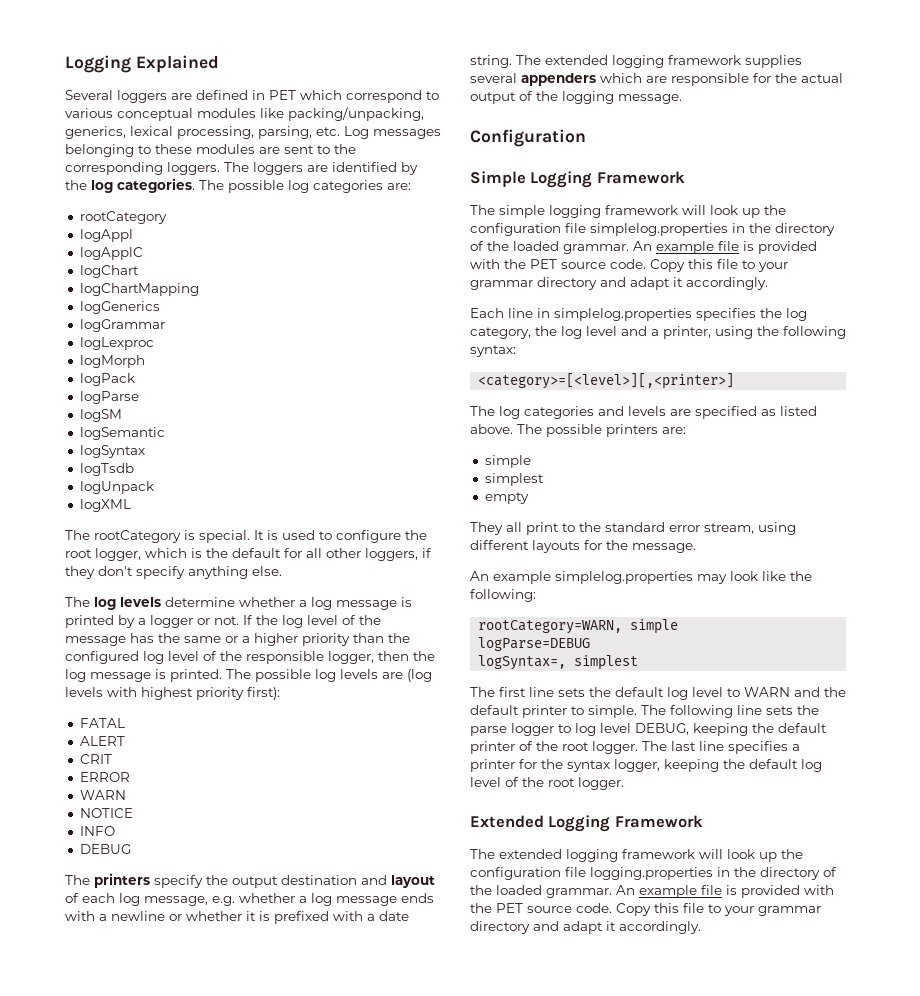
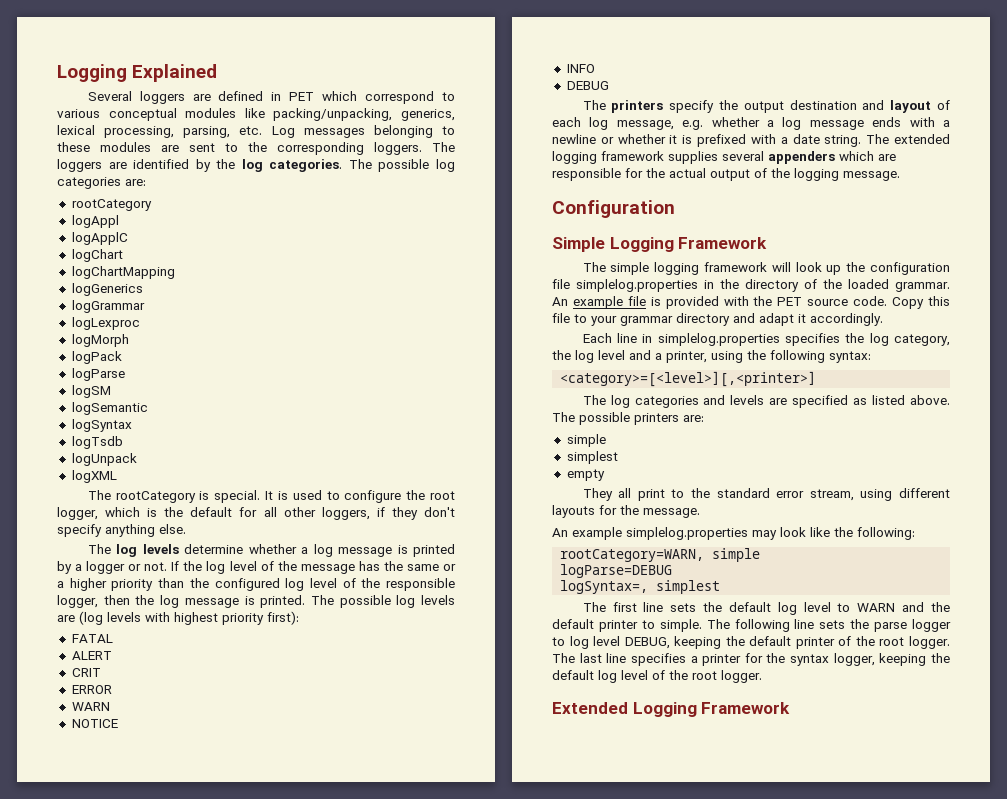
[470,849,803,862] [470,867,837,880] [470,885,834,898] [470,903,821,916] [470,921,701,934] // The extended logging framework will look up the configuration file logging.properties in the directory of the loaded grammar. An example file is provided with the PET source code. Copy this file to your grammar directory and adapt it accordingly. -> (791, 708) none

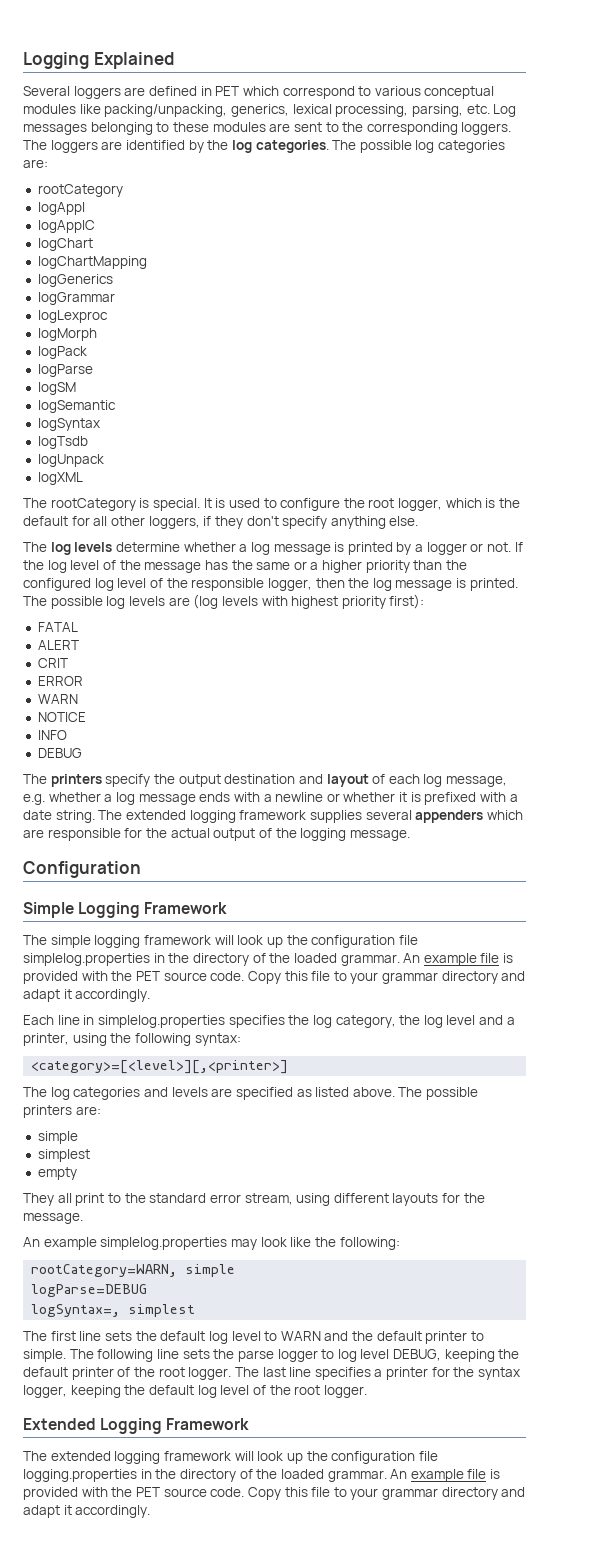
(791, 708) none -> [23,1451,438,1464] [23,1469,501,1482] [23,1487,526,1500] [23,1505,151,1518] // The extended logging framework will look up the configuration file logging.properties in the directory of the loaded grammar. An example file is provided with the PET source code. Copy this file to your grammar directory and adapt it accordingly.

